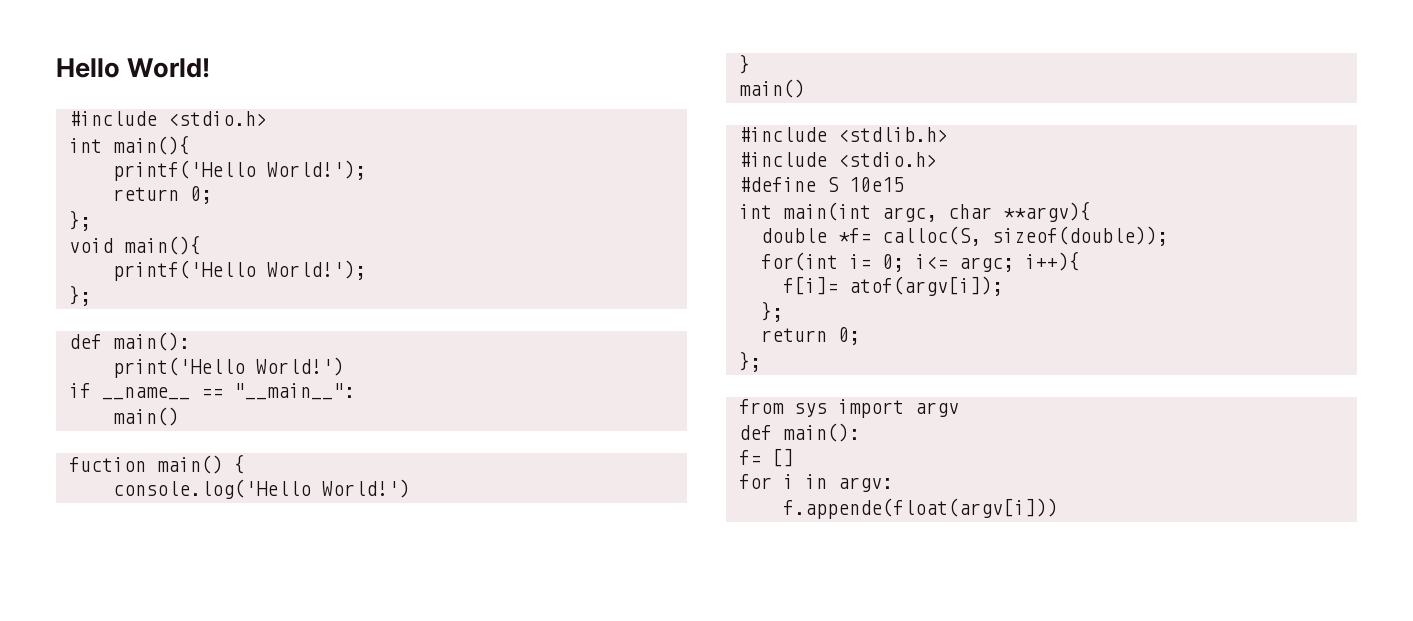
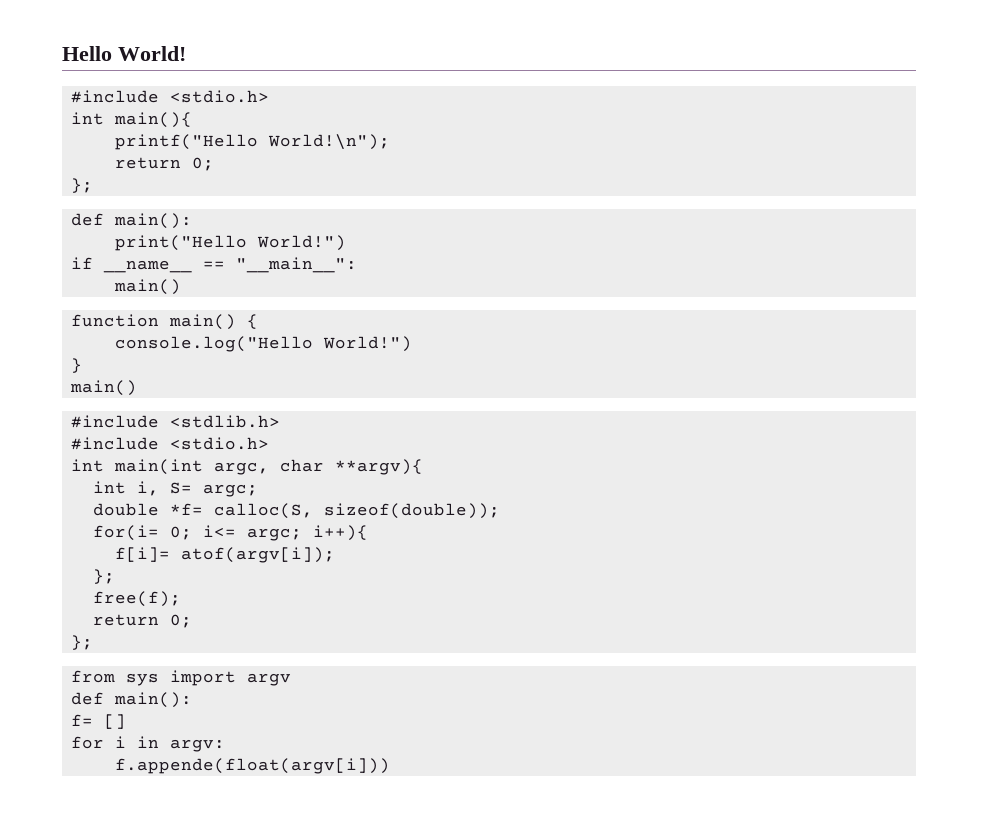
[112,160,366,181] [112,186,212,204] [68,210,91,231] [68,235,201,255] [112,260,366,281] [68,285,91,306] [68,332,190,351] [112,357,344,378] printf('Hello World!'); // return 0; // }; // void main(){ // printf('Hello World!'); // }; // def main(): // print('Hello World!') -> [115,134,391,150] [115,157,215,171] [71,178,94,193] [71,213,193,229] [115,235,347,251] printf("Hello World!\n"); // return 0; // }; // def main(): // print("Hello World!")
[68,457,146,472] fuction -> [71,314,160,327] function
[112,479,410,499] console.log('Hello World!') -> [115,336,413,352] console.log("Hello World!")
[738,177,904,192] // #define S 10e15 -> (270, 443) none
(1091, 211) none -> [93,481,259,497] // int i, S= argc;
[760,252,871,271] for(int i= -> [93,525,160,541] for(i=
(783, 311) none -> [93,591,182,607] // free(f);

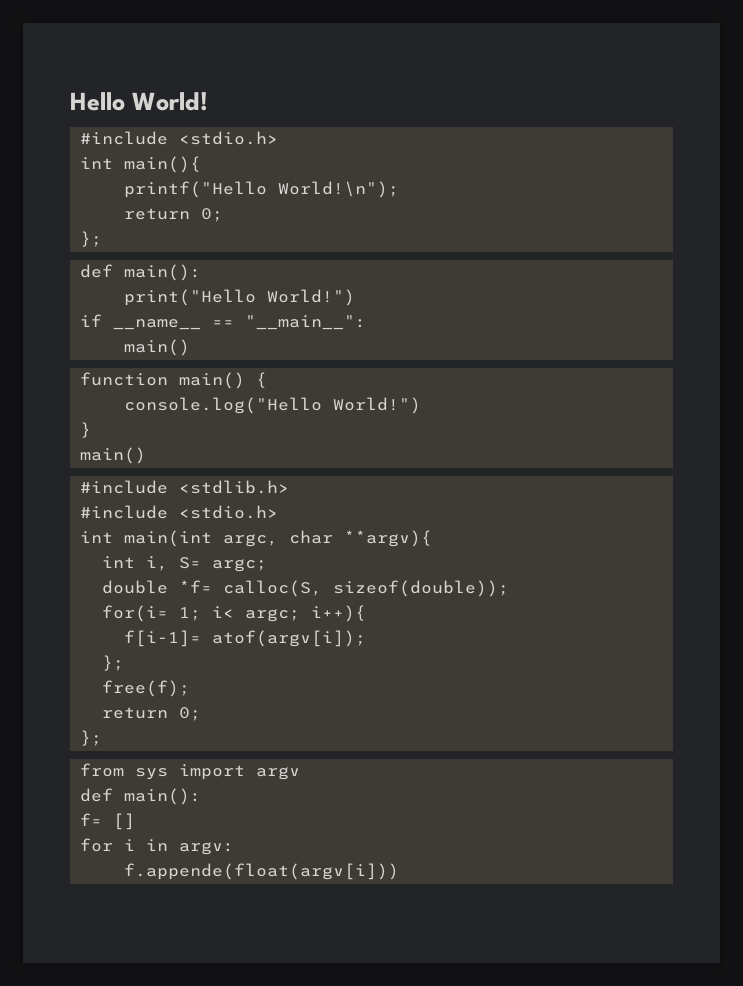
[170,525,237,540] 0; i<= -> [178,606,234,621] 1; i<
[115,547,171,562] f[i]= -> [123,630,201,647] f[i-1]=

